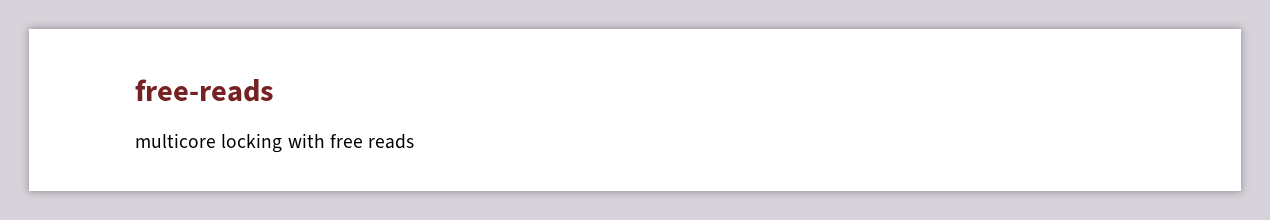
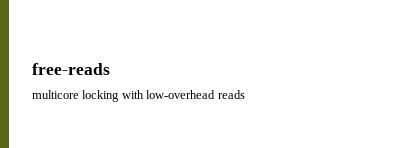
[329,134,363,148] free -> [146,90,216,99] low-overhead

